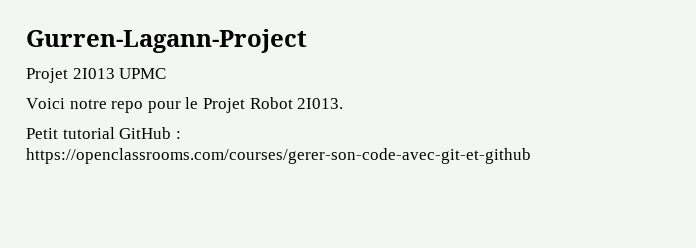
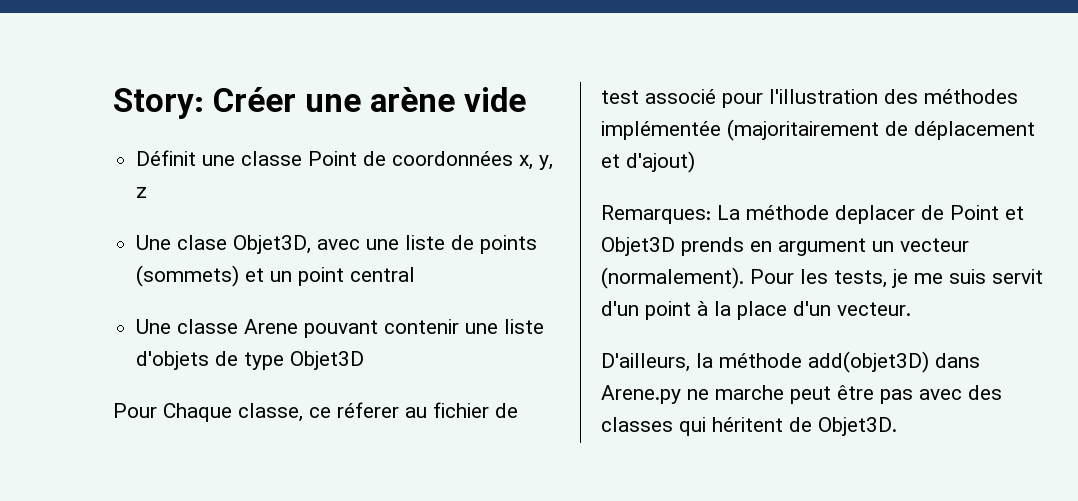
[26,29,307,53] [26,68,167,83] [26,97,344,113] [26,127,181,139] [26,148,531,164] Gurren-Lagann-Project // Projet 2I013 UPMC // Voici notre repo pour le Projet Robot 2I013. // Petit tutorial GitHub : https://openclassrooms.com/courses/gerer-son-code-avec-git-et-github -> [113,87,526,119] [136,150,554,170] [136,187,148,198] [136,235,538,254] [136,265,416,287] [136,319,545,338] [136,351,365,370] [113,402,518,422] [601,89,1018,108] [601,119,1035,141] [601,151,695,173] [601,205,1024,224] [601,237,969,256] [601,267,1043,289] [601,301,911,320] [601,351,980,373] [601,385,1002,404] [601,417,897,436] Story: Créer une arène vide // Définit une classe Point de coordonnées x, y, z // Une clase Objet3D, avec une liste de points (sommets) et un point central // Une classe Arene pouvant contenir une liste d'objets de type Objet3D // Pour Chaque classe, ce réferer au fichier de test associé pour l'illustration des méthodes implémentée (majoritairement de déplacement et d'ajout) // Remarques: La méthode deplacer de Point et Objet3D prends en argument un vecteur (normalement). Pour les tests, je me suis servit d'un point à la place d'un vecteur. // D'ailleurs, la méthode add(objet3D) dans Arene.py ne marche peut être pas avec des classes qui héritent de Objet3D.

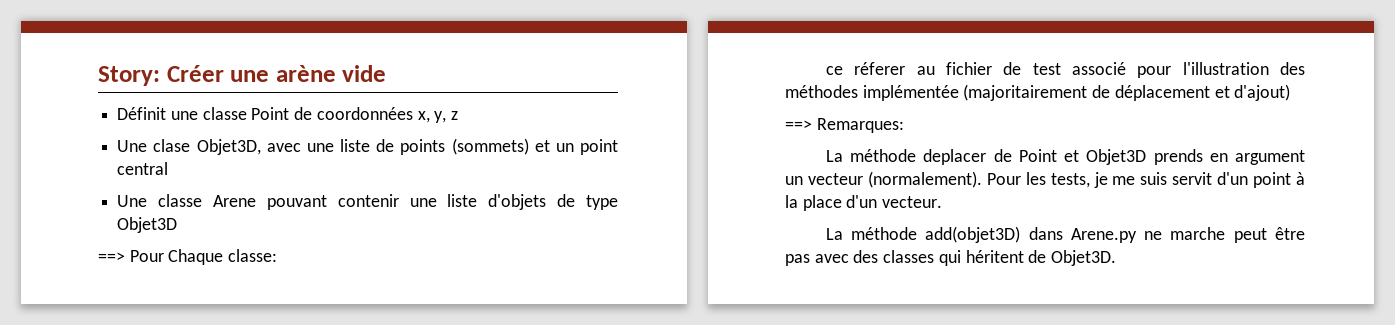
(365, 360) none -> [98,252,125,262] ==>
[238,403,303,422] classe, -> [228,249,278,262] classe: //
(695, 162) none -> [785,120,812,130] ==>
(711, 214) none -> (904, 125) //
[601,353,713,372] D'ailleurs, la -> [825,228,843,240] La

